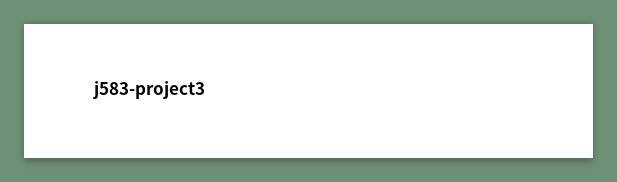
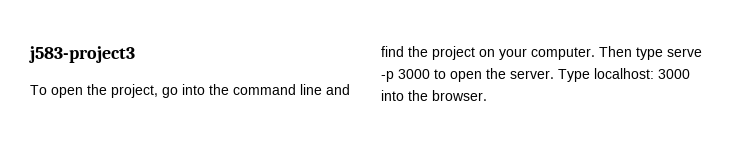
(205, 90) none -> [30,84,350,98] [381,46,702,60] [381,68,690,82] [381,90,487,101] // To open the project, go into the command line and find the project on your computer. Then type serve -p 3000 to open the server. Type localhost: 3000 into the browser.

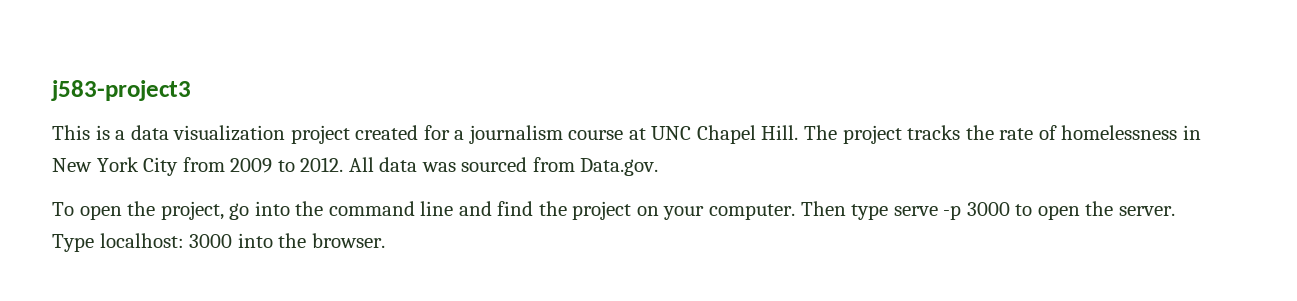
(135, 54) none -> [52,125,1201,144] [52,157,659,176] // This is a data visualization project created for a journalism course at UNC Chapel Hill. The project tracks the rate of homelessness in New York City from 2009 to 2012. All data was sourced from Data.gov.

